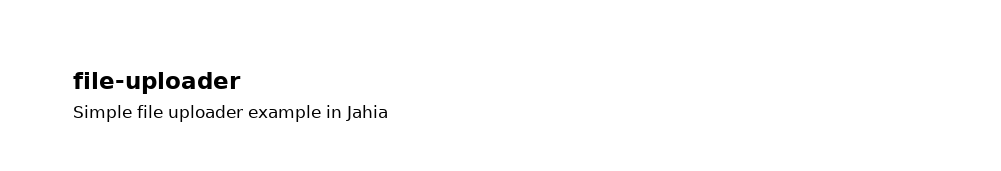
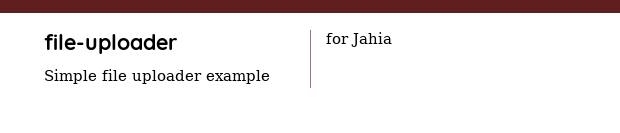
[326,105,342,118] in -> [326,33,349,44] for

